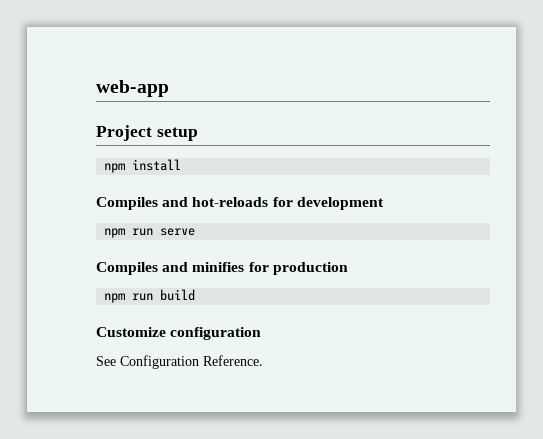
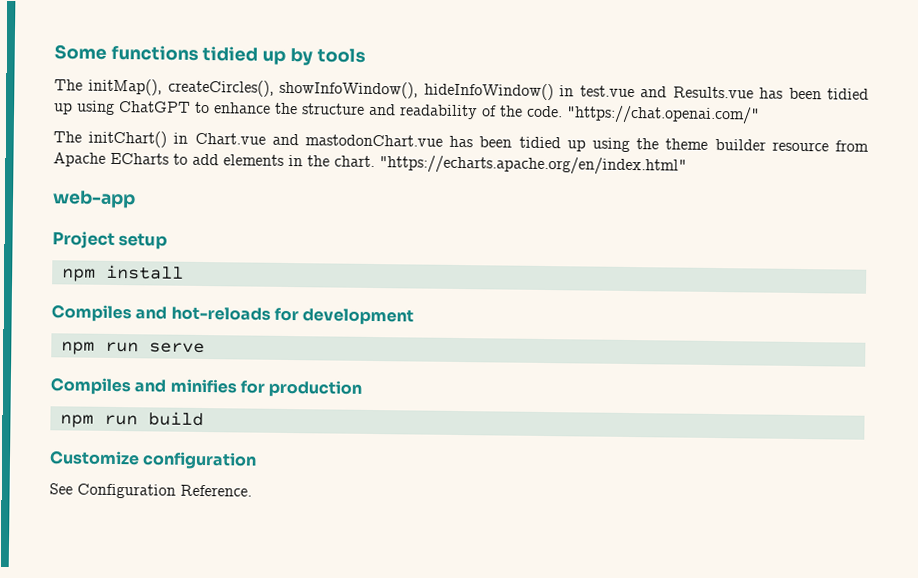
(96, 88) none -> [54,44,366,66] [54,78,870,101] [54,100,760,125] [53,130,870,152] [53,152,687,176] Some functions tidied up by tools // The initMap(), createCircles(), showInfoWindow(), hideInfoWindow() in test.vue and Results.vue has been tidied up using ChatGPT to enhance the structure and readability of the code. "https://chat.openai.com/" // The initChart() in Chart.vue and mastodonChart.vue has been tidied up using the theme builder resource from Apache ECharts to add elements in the chart. "https://echarts.apache.org/en/index.html" //

